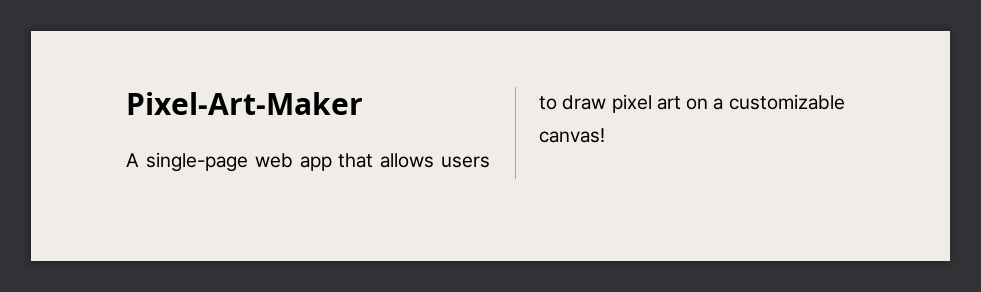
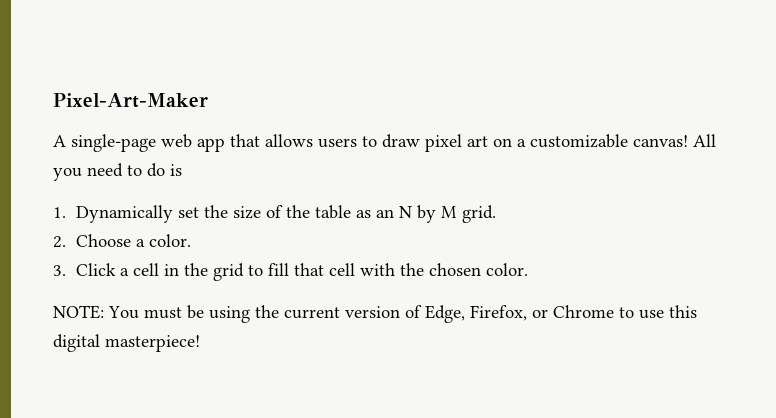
(605, 135) none -> [693,134,716,147] [53,163,182,181] [53,205,496,223] [53,234,191,248] [53,263,528,281] [53,305,697,323] [53,334,200,352] All you need to do is // 1. Dynamically set the size of the table as an N by M grid. // 2. Choose a color. // 3. Click a cell in the grid to fill that cell with the chosen color. // NOTE: You must be using the current version of Edge, Firefox, or Chrome to use this digital masterpiece!

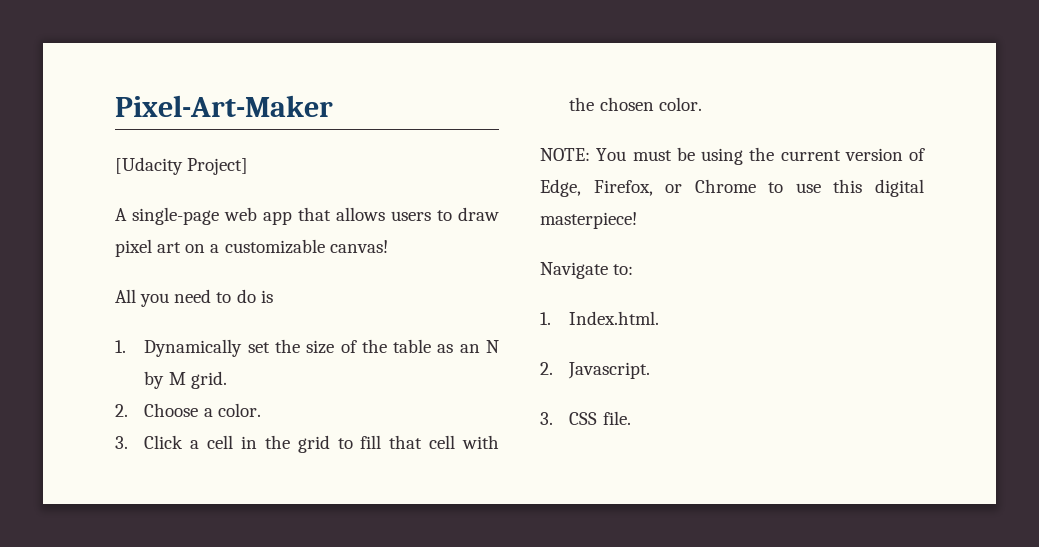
(208, 100) none -> [115,157,249,175] // [Udacity Project]
(688, 141) none -> (388, 246) //
(200, 343) none -> [540,262,634,279] [540,311,660,325] [540,362,651,379] [540,411,631,425] // Navigate to: // 1. Index.html. // 2. Javascript. // 3. CSS file.

